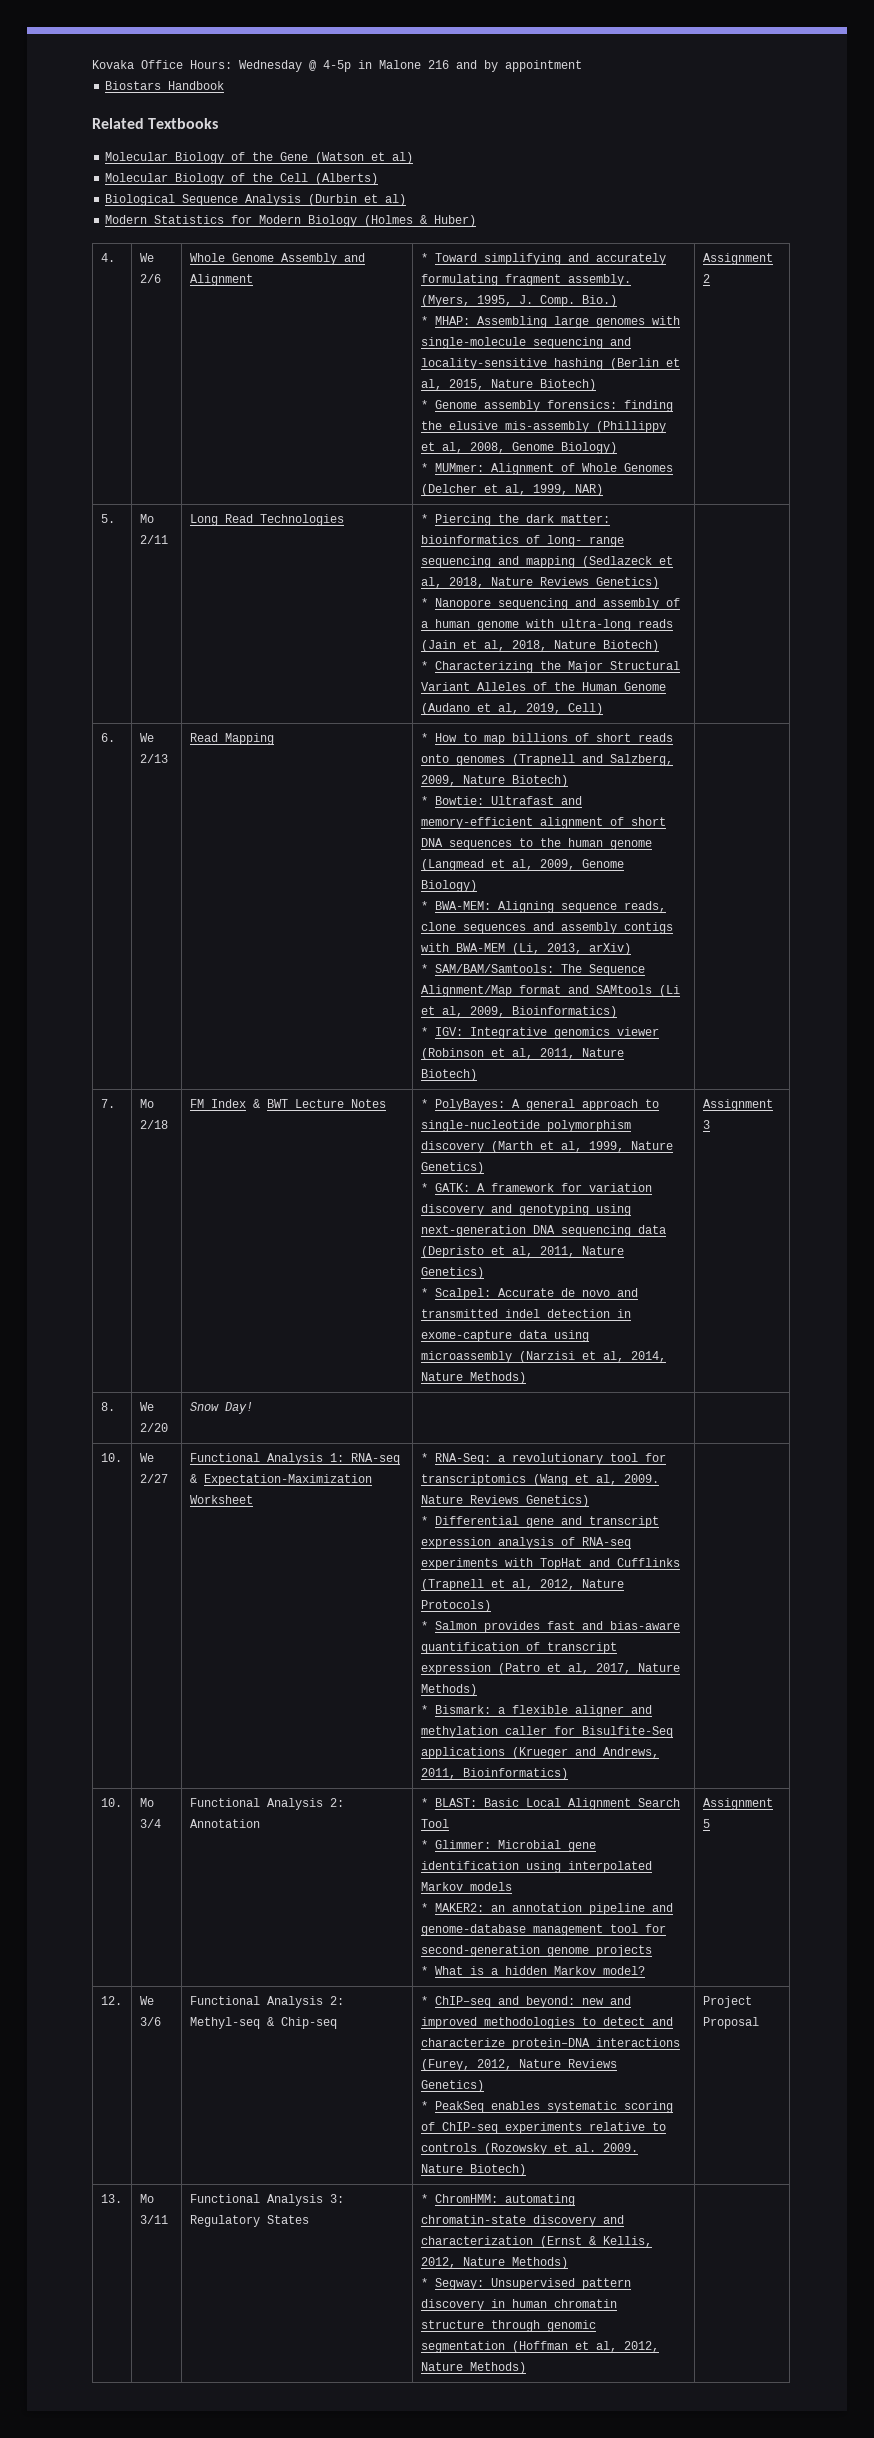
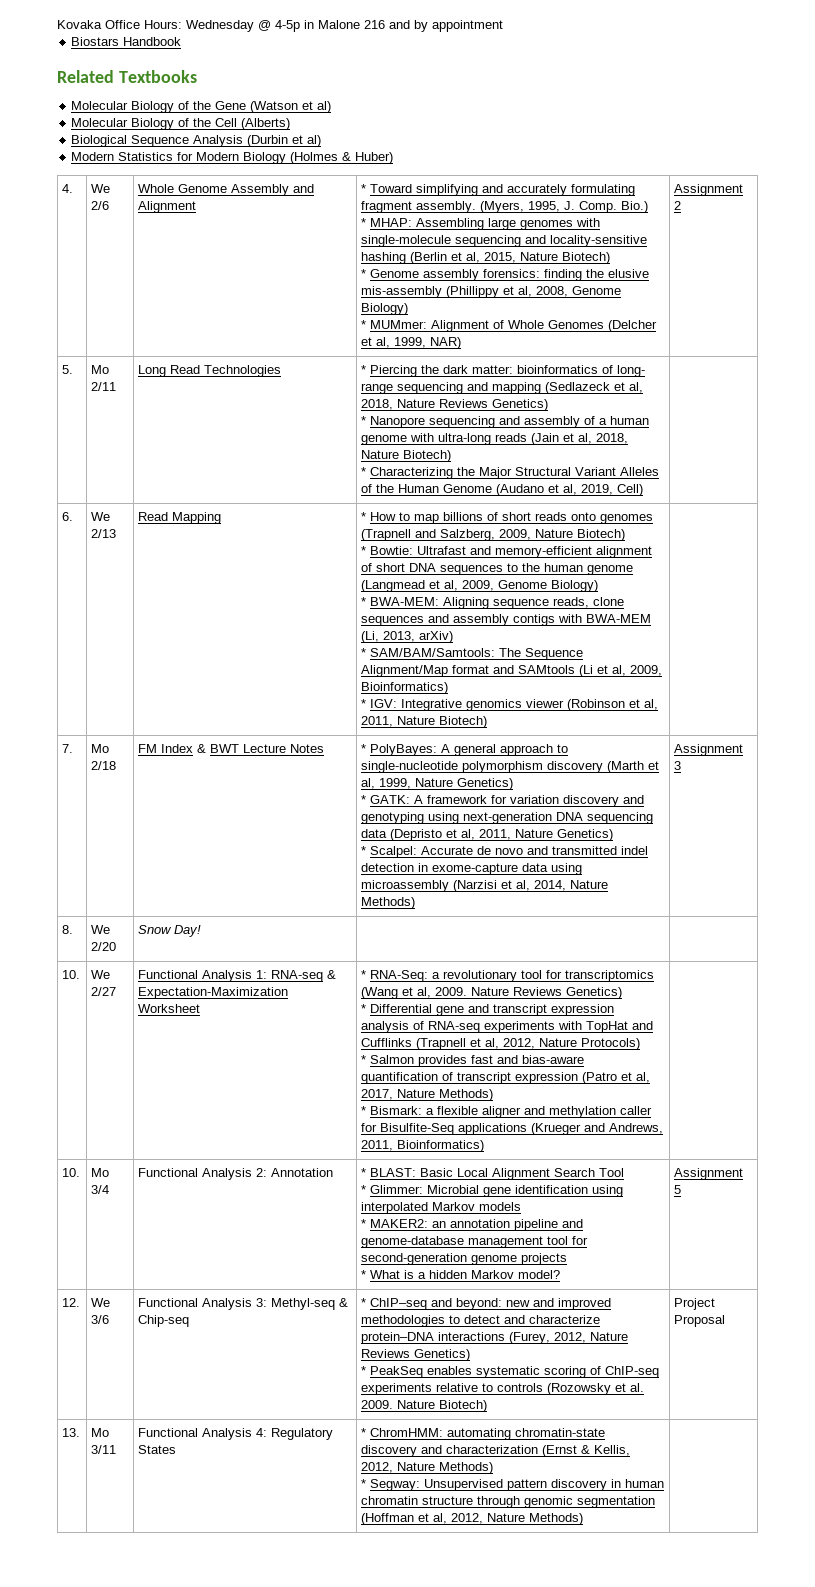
[329,1996,344,2005] 2: -> [256,1298,268,1307] 3:
[329,2194,344,2203] 3: -> [256,1428,268,1437] 4:

